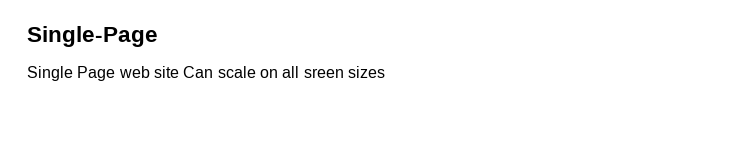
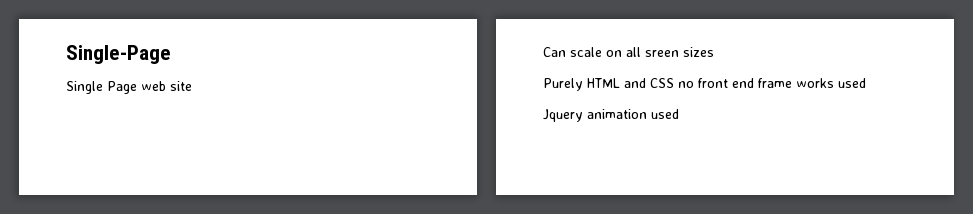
(179, 72) none -> (192, 86) //
(385, 72) none -> [543,78,866,91] [543,109,679,122] // Purely HTML and CSS no front end frame works used // Jquery animation used

